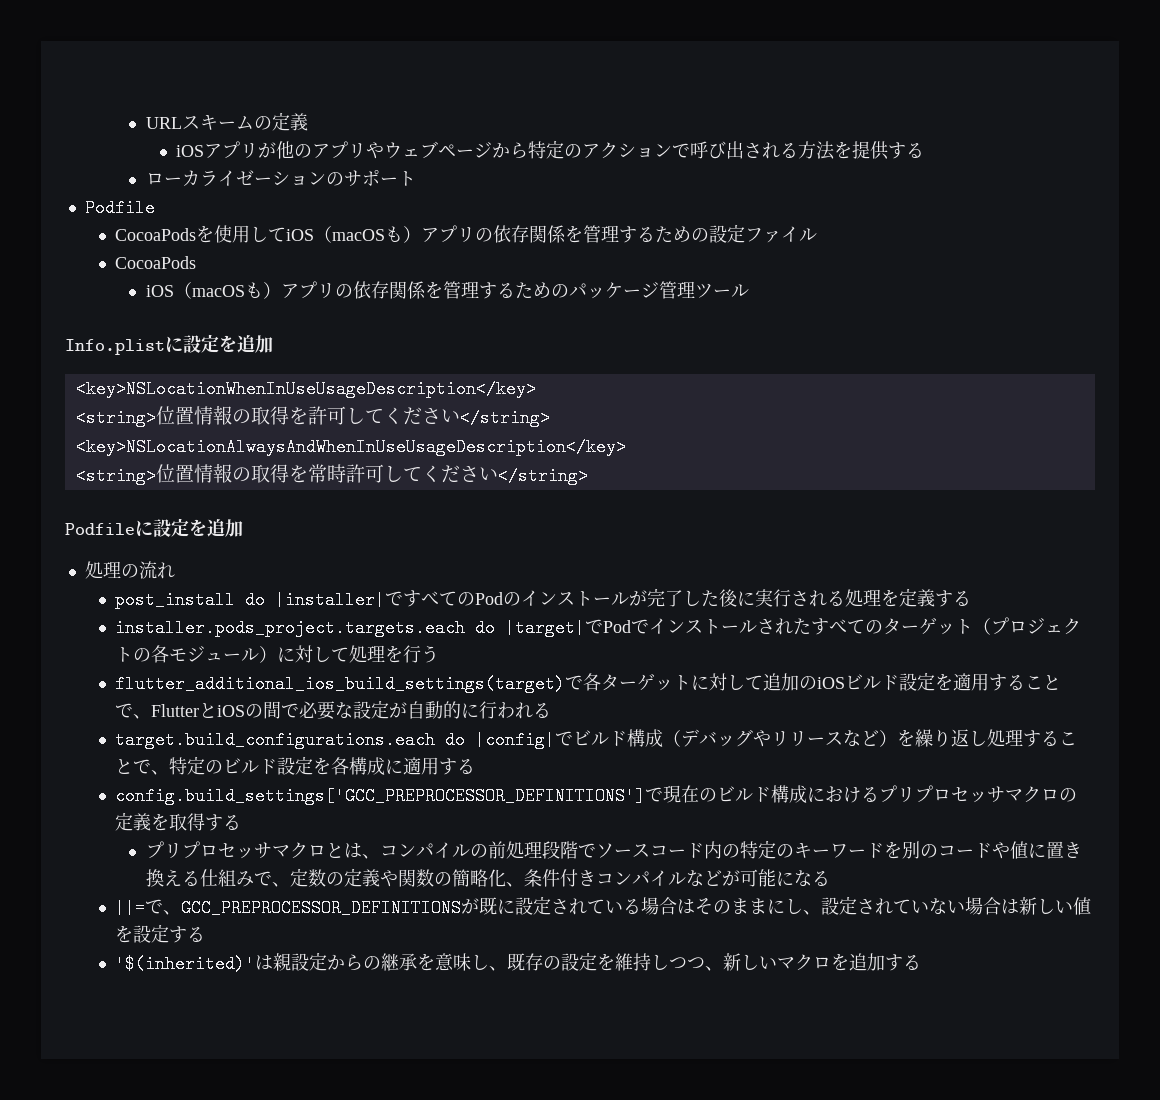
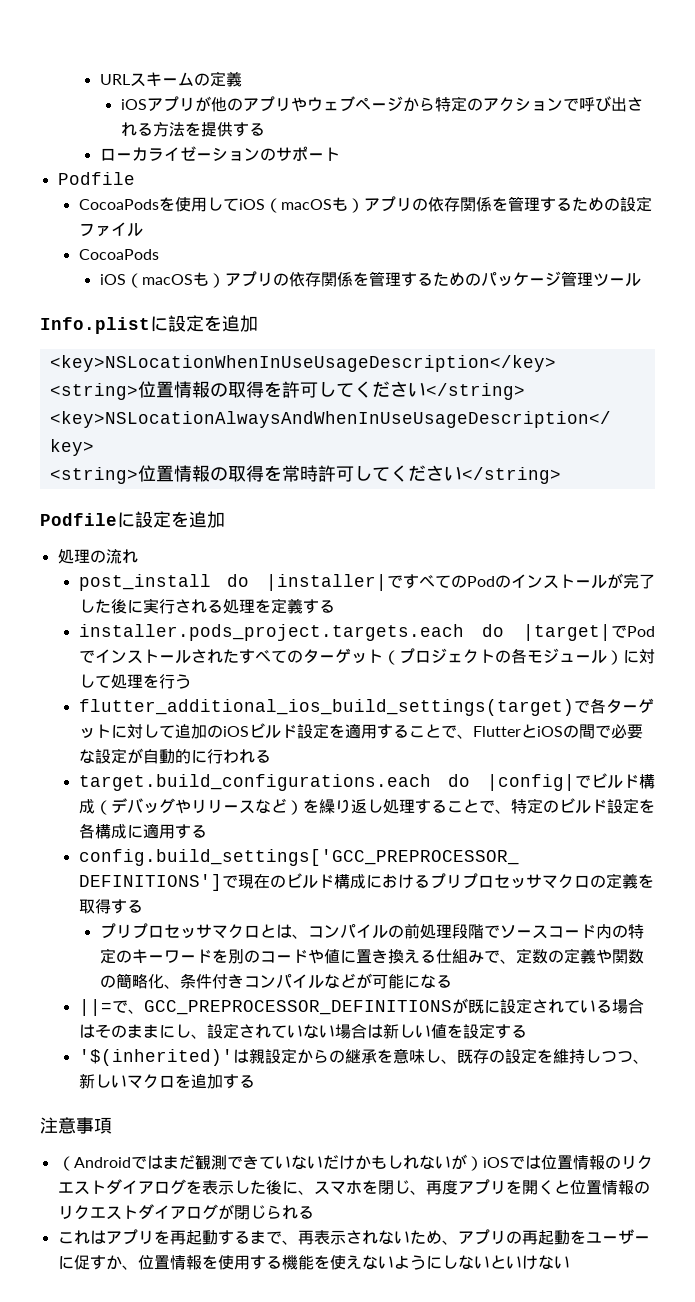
(922, 962) none -> [40,1117,112,1134] [57,1154,653,1171] [57,1179,650,1195] [57,1204,314,1220] [57,1229,650,1245] [57,1254,570,1270] // 注意事項 // （Androidではまだ観測できていないだけかもしれないが）iOSでは位置情報のリクエストダイアログを表示した後に、スマホを閉じ、再度アプリを開くと位置情報のリクエストダイアログが閉じられる // これはアプリを再起動するまで、再表示されないため、アプリの再起動をユーザーに促すか、位置情報を使用する機能を使えないようにしないといけない

